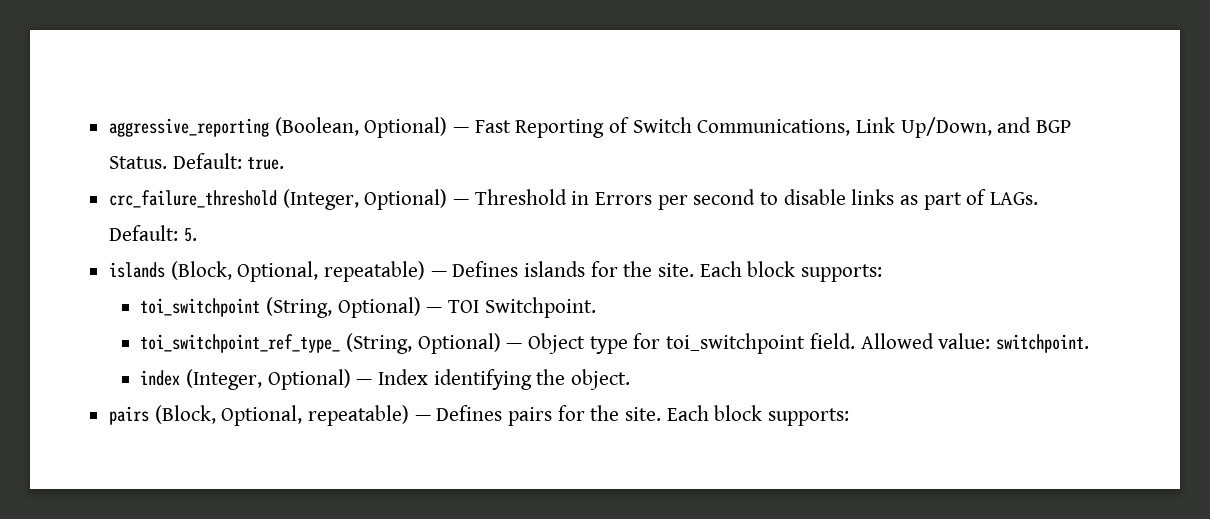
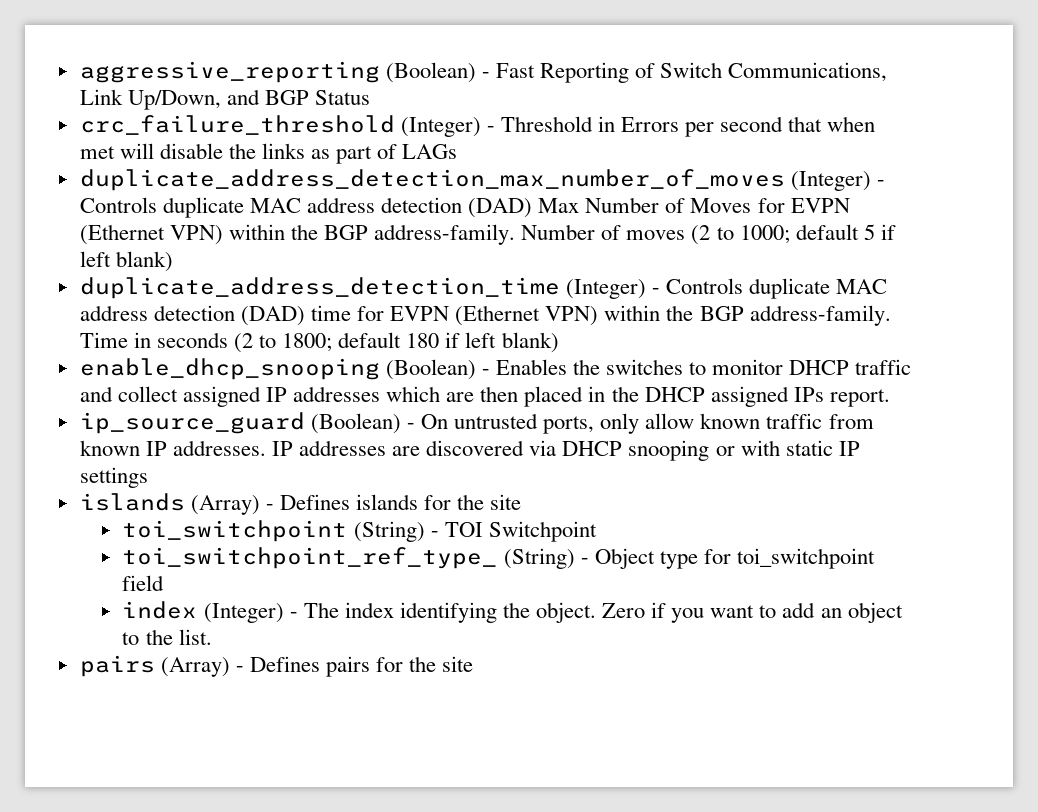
[274,117,470,138] (Boolean, Optional) — -> [385,62,490,83] (Boolean) -
[109,153,285,170] [109,189,470,210] Status. Default: true. // crc_failure_threshold (Integer, Optional) — -> [315,90,371,105] [79,115,495,137] Status // crc_failure_threshold (Integer) -
[760,189,1039,210] [109,225,197,242] [109,261,883,282] [140,297,596,318] [140,333,1089,354] [140,369,631,390] [109,405,850,426] to disable links as part of LAGs. Default: 5. // islands (Block, Optional, repeatable) — Defines islands for the site. Each block supports: // toi_switchpoint (String, Optional) — TOI Switchpoint. // toi_switchpoint_ref_type_ (String, Optional) — Object type for toi_switchpoint field. Allowed value: switchpoint. // index (Integer, Optional) — Index identifying the object. // pairs (Block, Optional, repeatable) — Defines pairs for the site. Each block supports: -> [788,116,876,132] [79,143,458,164] [79,169,885,191] [79,197,850,218] [79,224,896,245] [79,251,173,272] [79,277,888,299] [79,305,891,326] [79,332,559,353] [79,358,912,380] [79,386,890,407] [79,412,874,434] [79,440,860,461] [79,467,148,488] [79,493,522,515] [122,520,597,542] [122,547,875,569] [122,575,165,591] [122,601,903,623] [122,629,212,645] [79,655,474,677] that when met will disable the links as part of LAGs // duplicate_address_detection_max_number_of_moves (Integer) - Controls duplicate MAC address detection (DAD) Max Number of Moves for EVPN (Ethernet VPN) within the BGP address-family. Number of moves (2 to 1000; default 5 if left blank) // duplicate_address_detection_time (Integer) - Controls duplicate MAC address detection (DAD) time for EVPN (Ethernet VPN) within the BGP address-family. Time in seconds (2 to 1800; default 180 if left blank) // enable_dhcp_snooping (Boolean) - Enables the switches to monitor DHCP traffic and collect assigned IP addresses which are then placed in the DHCP assigned IPs report. // ip_source_guard (Boolean) - On untrusted ports, only allow known traffic from known IP addresses. IP addresses are discovered via DHCP snooping or with static IP settings // islands (Array) - Defines islands for the site // toi_switchpoint (String) - TOI Switchpoint // toi_switchpoint_ref_type_ (String) - Object type for toi_switchpoint field // index (Integer) - The index identifying the object. Zero if you want to add an object to the list. // pairs (Array) - Defines pairs for the site

